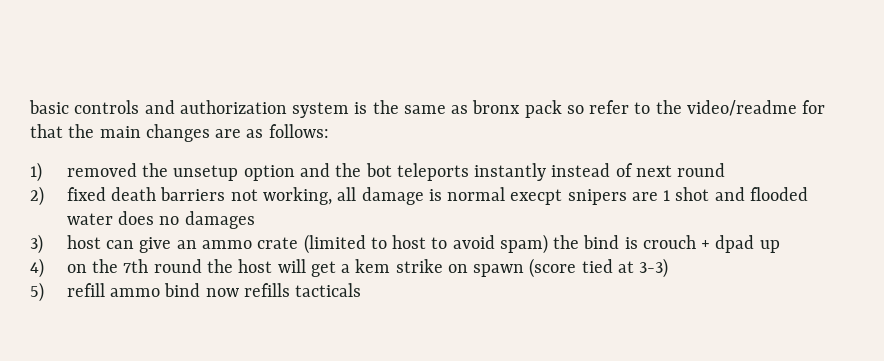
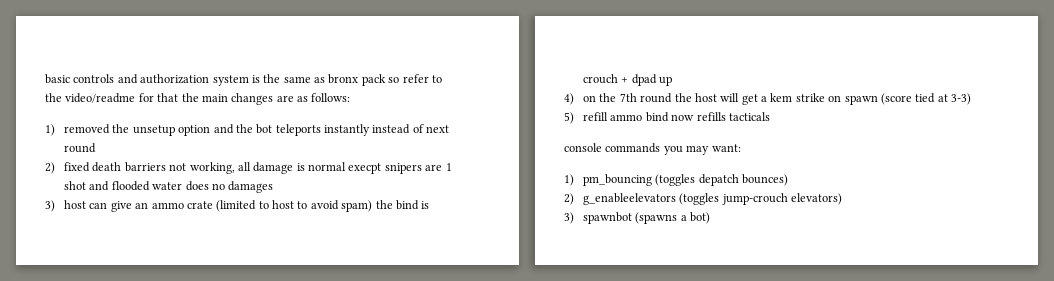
(362, 290) none -> [564,143,741,155] [564,174,789,186] [564,193,843,205] [564,212,711,224] // console commands you may want: // 1) pm_bouncing (toggles depatch bounces) // 2) g_enableelevators (toggles jump-crouch elevators) // 3) spawnbot (spawns a bot)

